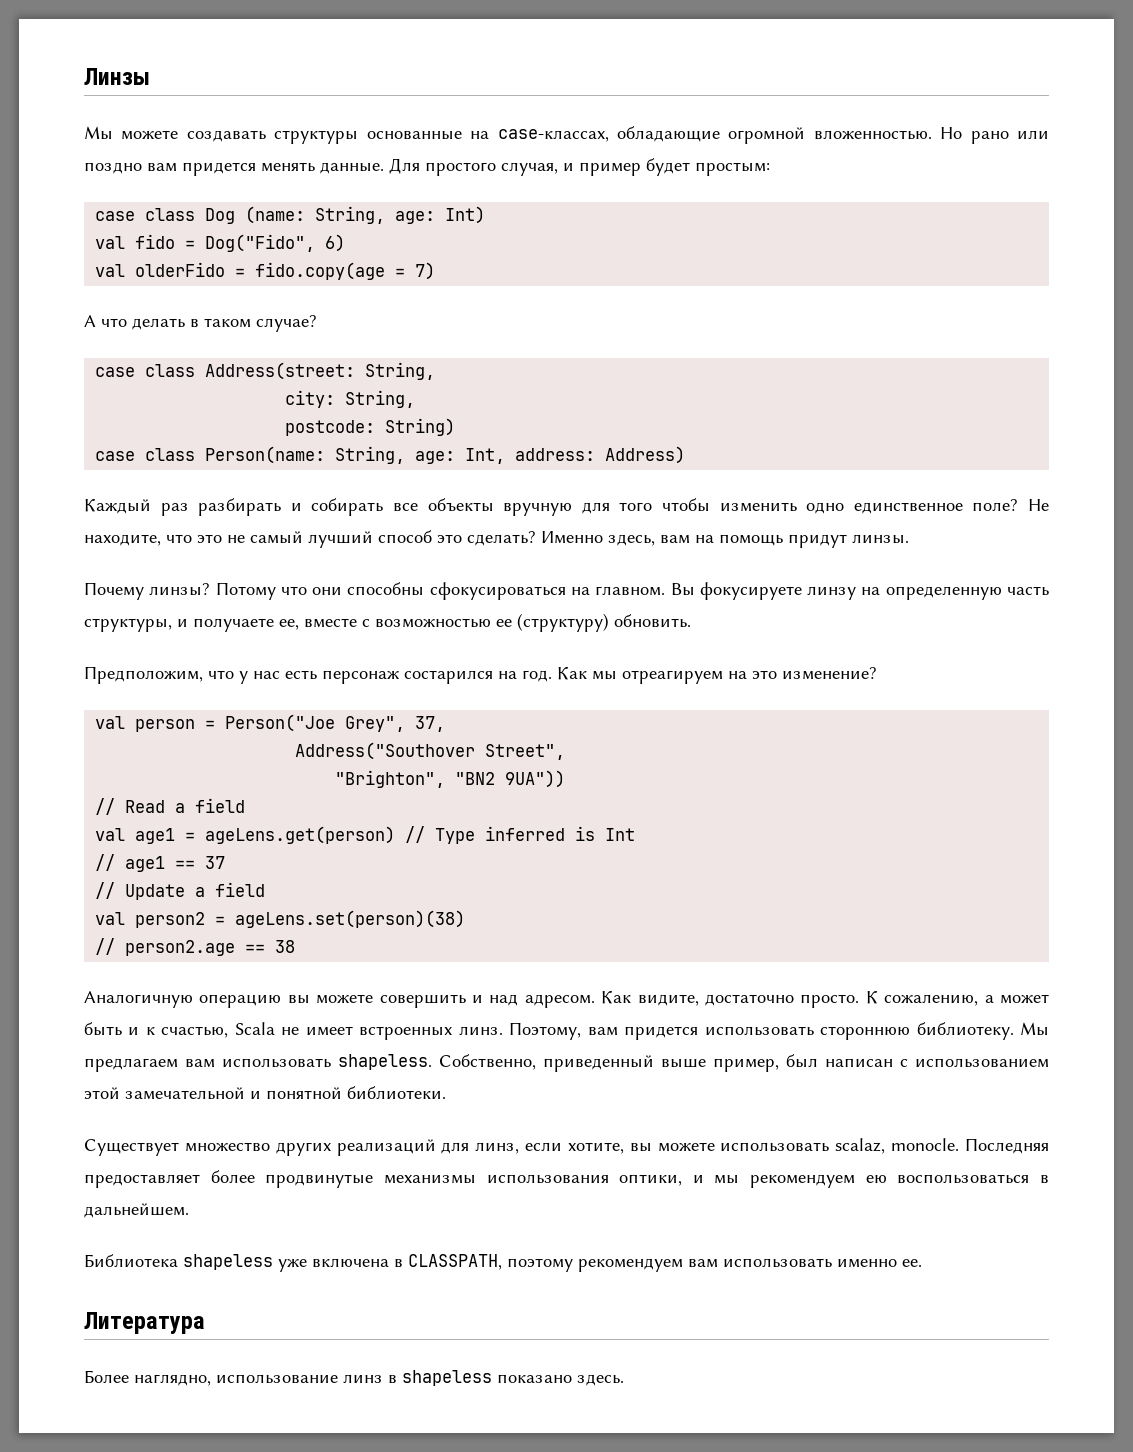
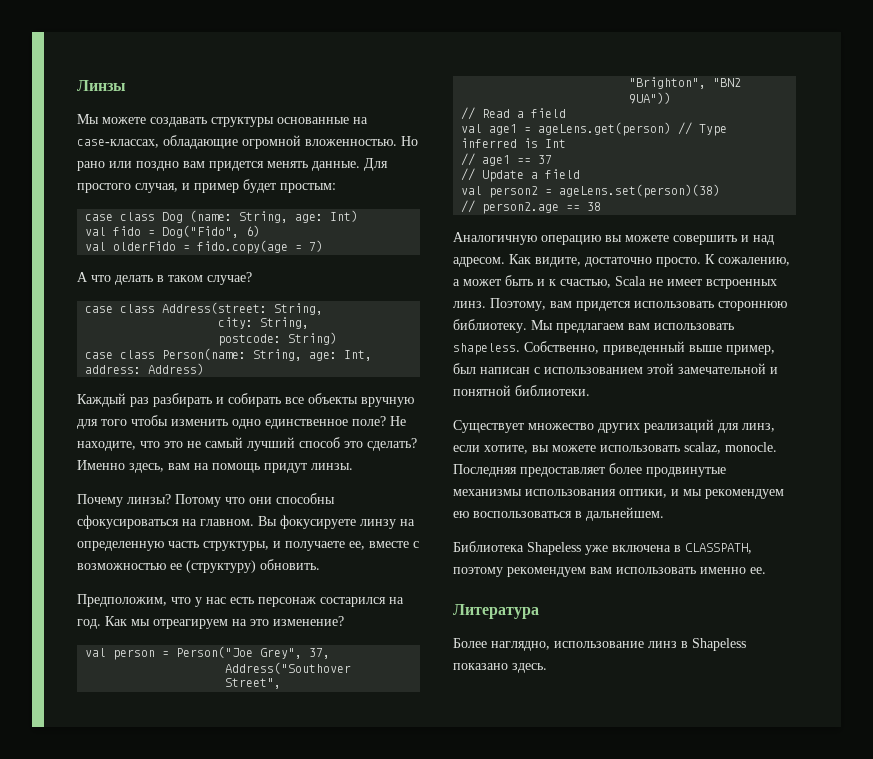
[183,1254,273,1270] shapeless -> [527,542,581,555] Shapeless
[402,1370,492,1386] shapeless -> [692,638,746,651] Shapeless

